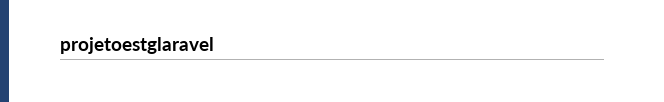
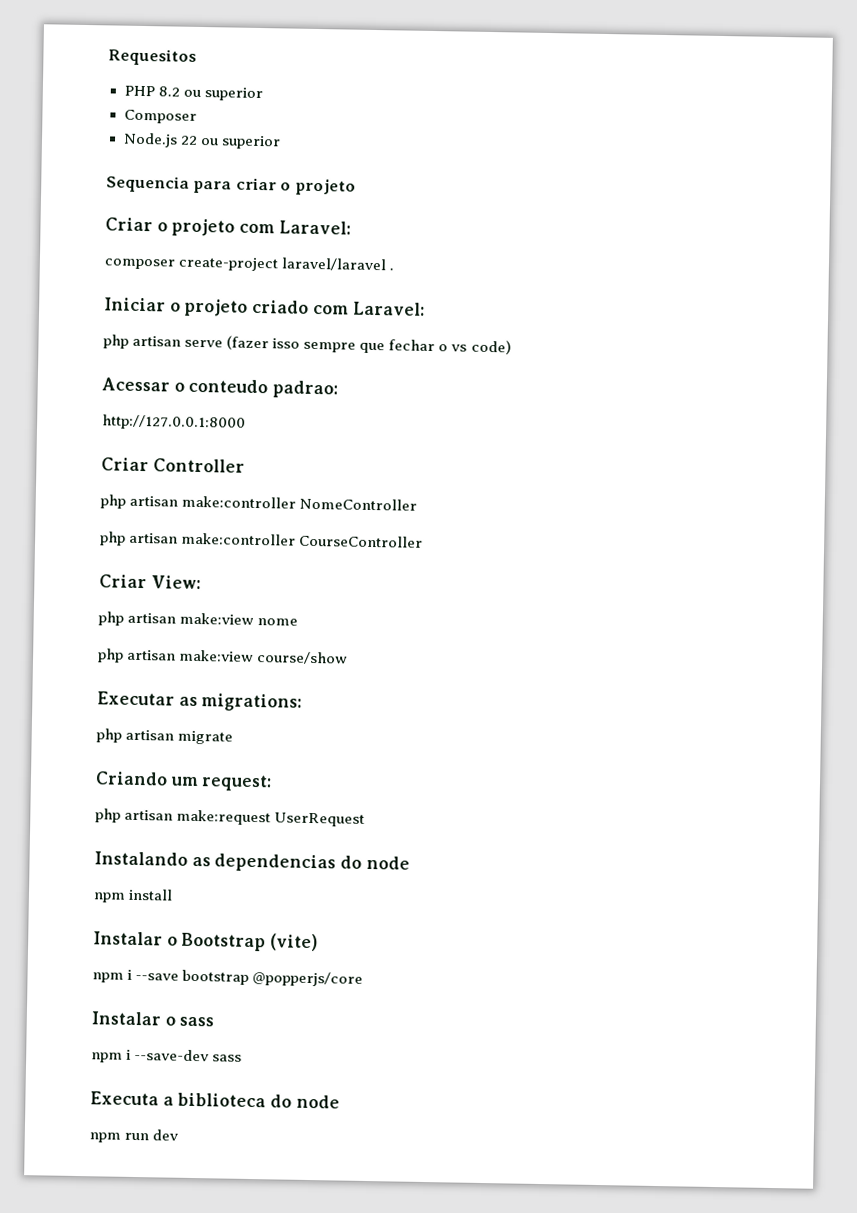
[60,37,214,54] projetoestglaravel -> [108,48,197,66] [123,85,263,102] [123,109,197,124] [122,132,281,150] [106,175,356,196] [105,217,351,237] [104,256,395,272] [104,297,425,317] [103,334,512,355] [101,377,339,399] [102,414,246,431] [101,457,245,473] [100,494,418,511] [100,531,424,548] [99,574,201,590] [98,611,299,626] [97,648,349,665] [97,691,303,712] [96,728,234,745] [95,771,273,792] [95,808,366,827] [94,851,410,873] [93,888,174,903] [93,931,319,952] [92,969,364,987] [91,1011,215,1027] [91,1048,243,1063] [90,1091,340,1109] [89,1129,180,1143] Requesitos // PHP 8.2 ou superior // Composer // Node.js 22 ou superior // Sequencia para criar o projeto // Criar o projeto com Laravel: // composer create-project laravel/laravel . // Iniciar o projeto criado com Laravel: // php artisan serve (fazer isso sempre que fechar o vs code) // Acessar o conteudo padrao: // http://127.0.0.1:8000 // Criar Controller // php artisan make:controller NomeController // php artisan make:controller CourseController // Criar View: // php artisan make:view nome // php artisan make:view course/show // Executar as migrations: // php artisan migrate // Criando um request: // php artisan make:request UserRequest // Instalando as dependencias do node // npm install // Instalar o Bootstrap (vite) // npm i --save bootstrap @popperjs/core // Instalar o sass // npm i --save-dev sass // Executa a biblioteca do node // npm run dev

